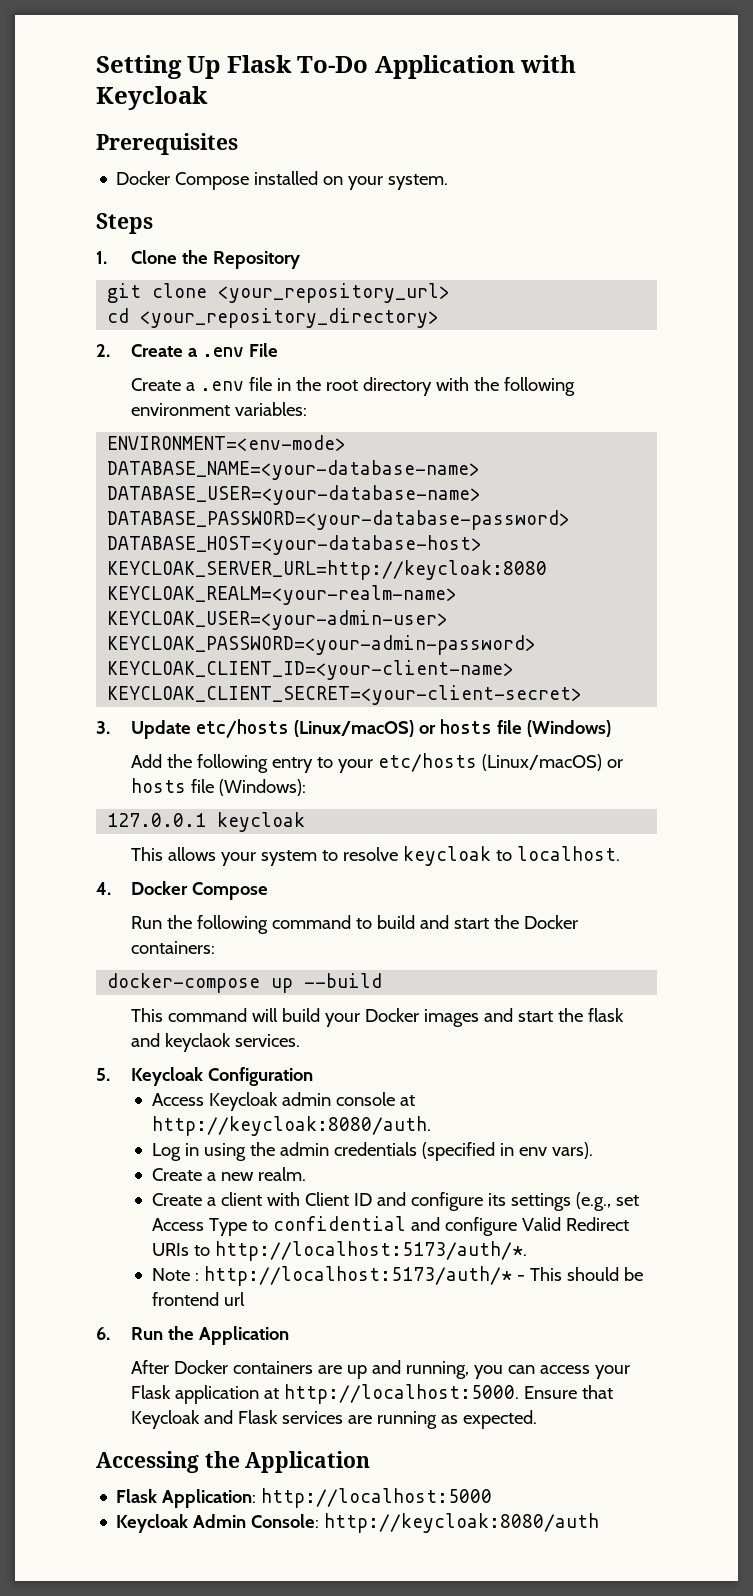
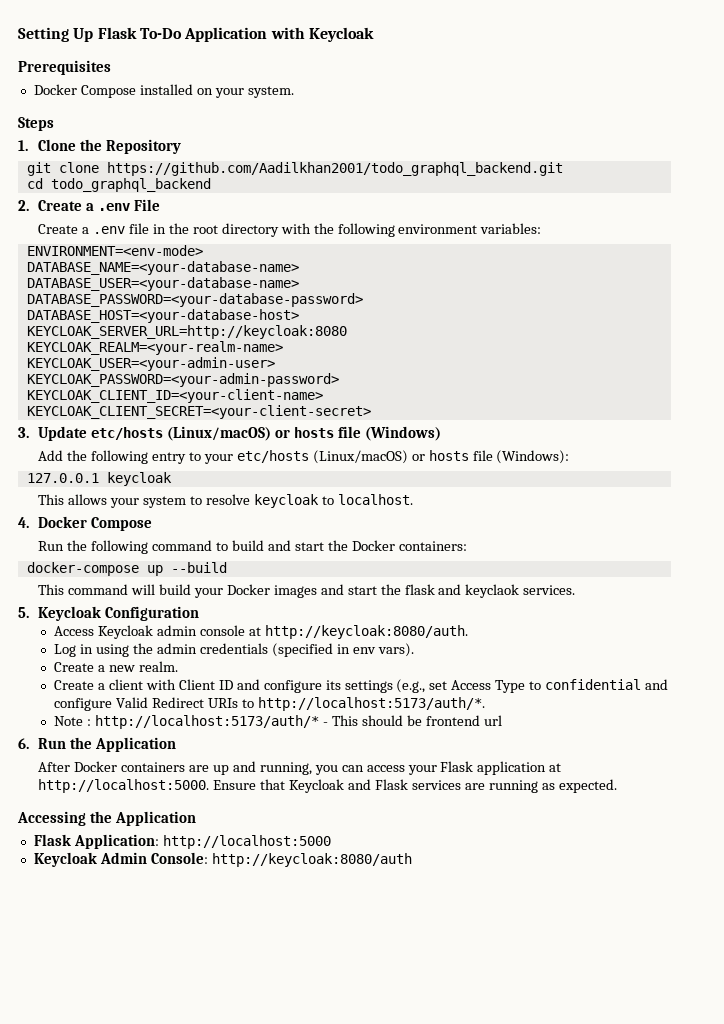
[218,283,451,303] <your_repository_url> -> [106,162,563,176] https://github.com/Aadilkhan2001/todo_graphql_backend.git
[140,308,440,328] <your_repository_directory> -> [50,178,211,192] todo_graphql_backend

